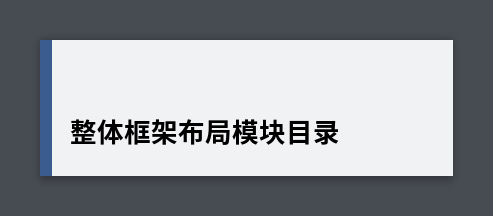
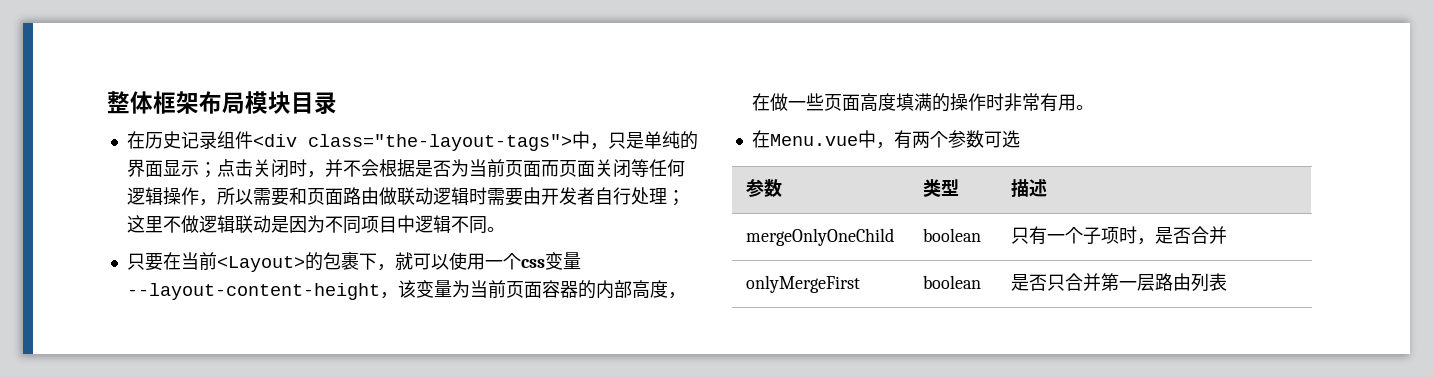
(340, 132) none -> [126,131,698,151] [126,159,685,178] [126,187,685,206] [126,215,505,234] [126,252,581,272] [126,280,686,300] [751,93,1094,112] [751,130,1020,149] [746,179,783,197] [923,179,960,197] [1011,179,1048,197] [746,228,895,246] [923,228,982,242] [1011,226,1228,245] [746,275,861,293] [923,275,982,289] [1011,273,1228,292] // 在历史记录组件<div class="the-layout-tags">中，只是单纯的界面显示；点击关闭时，并不会根据是否为当前页面而页面关闭等任何逻辑操作，所以需要和页面路由做联动逻辑时需要由开发者自行处理；这里不做逻辑联动是因为不同项目中逻辑不同。 // 只要在当前<Layout>的包裹下，就可以使用一个css变量--layout-content-height，该变量为当前页面容器的内部高度，在做一些页面高度填满的操作时非常有用。 // 在Menu.vue中，有两个参数可选 // 参数 | 类型 | 描述 // mergeOnlyOneChild | boolean | 只有一个子项时，是否合并 // onlyMergeFirst | boolean | 是否只合并第一层路由列表

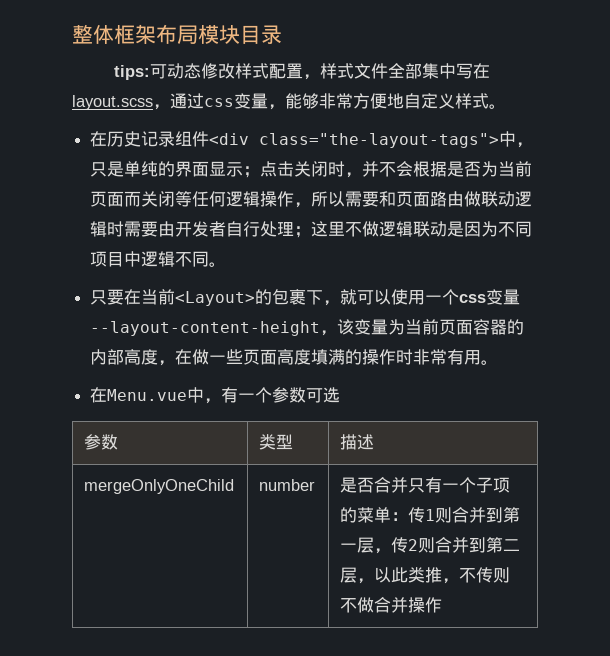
(337, 103) none -> [114,63,491,80] [72,93,506,110] // tips:可动态修改样式配置，样式文件全部集中写在layout.scss，通过css变量，能够非常方便地自定义样式。
[558,160,595,177] 页面 -> (142, 199) none
[911,131,930,148] 两 -> [238,393,256,401] 一
[923,228,982,242] [1011,226,1228,245] [746,275,861,293] [923,275,982,289] [1011,273,1228,292] boolean | 只有一个子项时，是否合并 // onlyMergeFirst | boolean | 是否只合并第一层路由列表 -> [259,479,316,491] [340,477,511,493] [340,507,521,523] [340,537,521,554] [340,567,511,584] [340,597,443,613] number | 是否合并只有一个子项的菜单：传1则合并到第一层，传2则合并到第二层，以此类推，不传则不做合并操作

